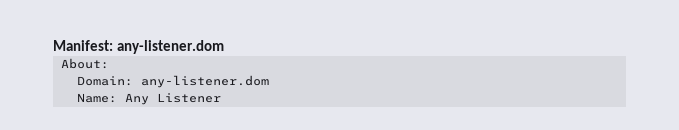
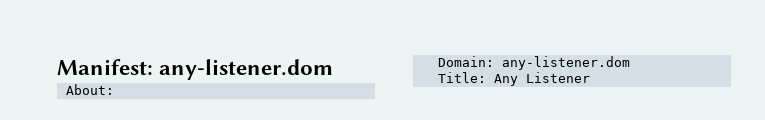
[76,93,117,103] Name: -> [437,72,486,83] Title:

